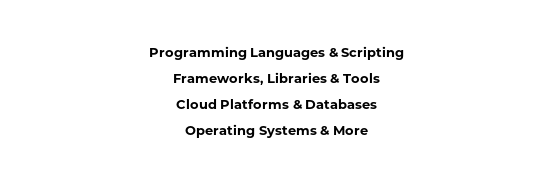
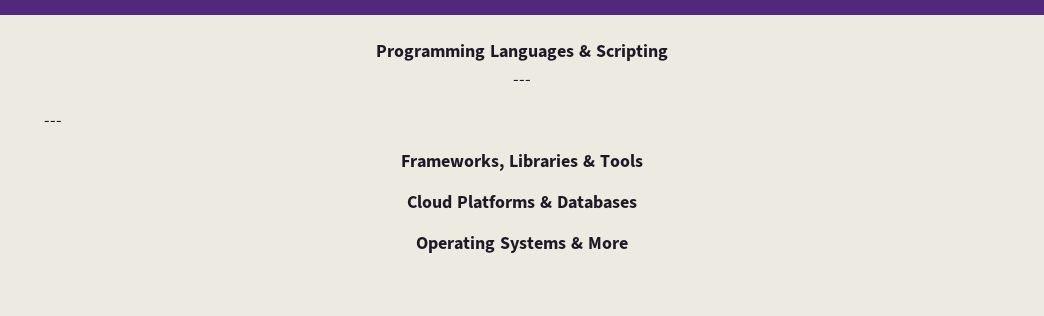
(405, 53) none -> [513,79,531,85] [44,120,62,126] // --- // ---

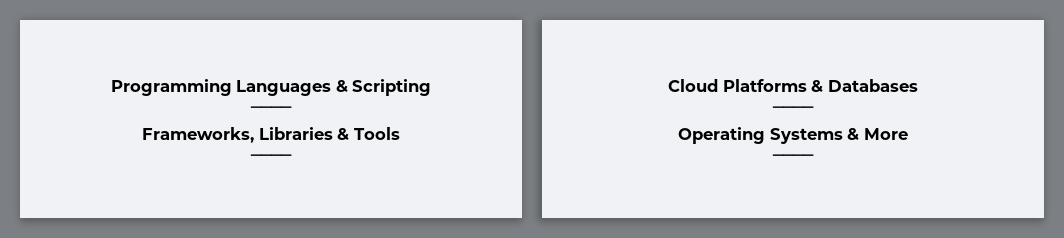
[513,79,531,85] [44,120,62,126] --- // --- -> [250,106,292,113] ────
(643, 160) none -> [250,154,292,161] // ────
(637, 202) none -> [772,106,814,113] // ────
(628, 243) none -> [772,154,814,161] // ────

